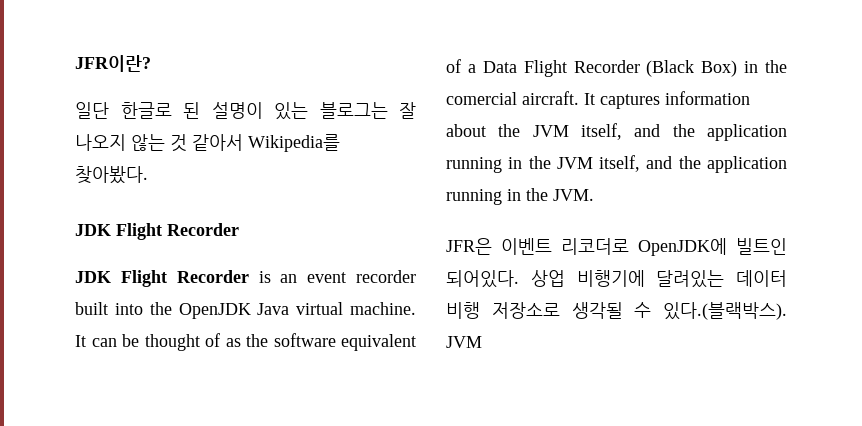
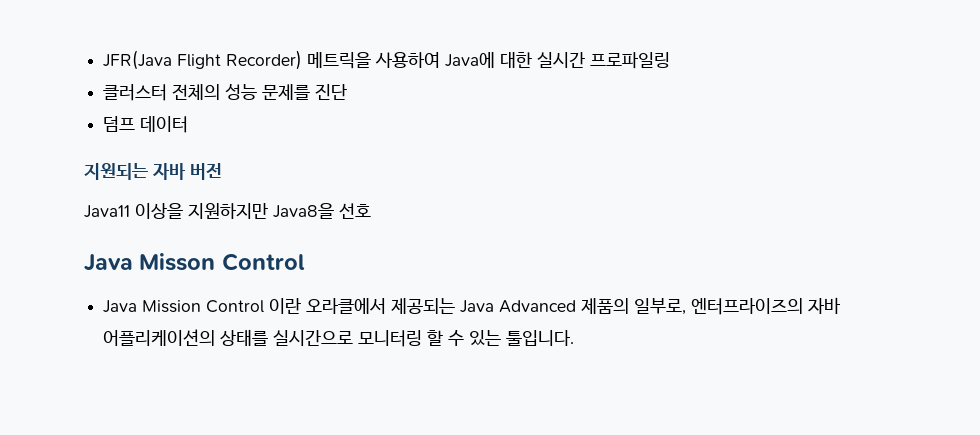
[75,55,151,72] [75,102,416,120] [75,134,340,152] [75,166,148,184] [75,223,239,240] [75,270,416,287] [75,302,416,319] [75,333,416,351] [446,59,787,77] [446,91,750,109] [446,123,787,141] [446,155,787,173] [446,188,594,205] [446,238,787,256] [446,270,787,288] [446,302,787,320] [446,336,482,348] JFR이란? // 일단 한글로 된 설명이 있는 블로그는 잘 나오지 않는 것 같아서 Wikipedia를 찾아봤다. // JDK Flight Recorder // JDK Flight Recorder is an event recorder built into the OpenJDK Java virtual machine. It can be thought of as the software equivalent of a Data Flight Recorder (Black Box) in the comercial aircraft. It captures information about the JVM itself, and the application running in the JVM itself, and the application running in the JVM. // JFR은 이벤트 리코더로 OpenJDK에 빌트인 되어있다. 상업 비행기에 달려있는 데이터 비행 저장소로 생각될 수 있다.(블랙박스). JVM -> [103,50,671,70] [103,84,348,101] [103,116,189,133] [84,163,222,180] [84,203,371,219] [84,253,305,272] [103,297,842,315] [103,329,575,347] JFR(Java Flight Recorder) 메트릭을 사용하여 Java에 대한 실시간 프로파일링 // 클러스터 전체의 성능 문제를 진단 // 덤프 데이터 // 지원되는 자바 버전 // Java11 이상을 지원하지만 Java8을 선호 // Java Misson Control // Java Mission Control 이란 오라클에서 제공되는 Java Advanced 제품의 일부로, 엔터프라이즈의 자바 어플리케이션의 상태를 실시간으로 모니터링 할 수 있는 툴입니다.

